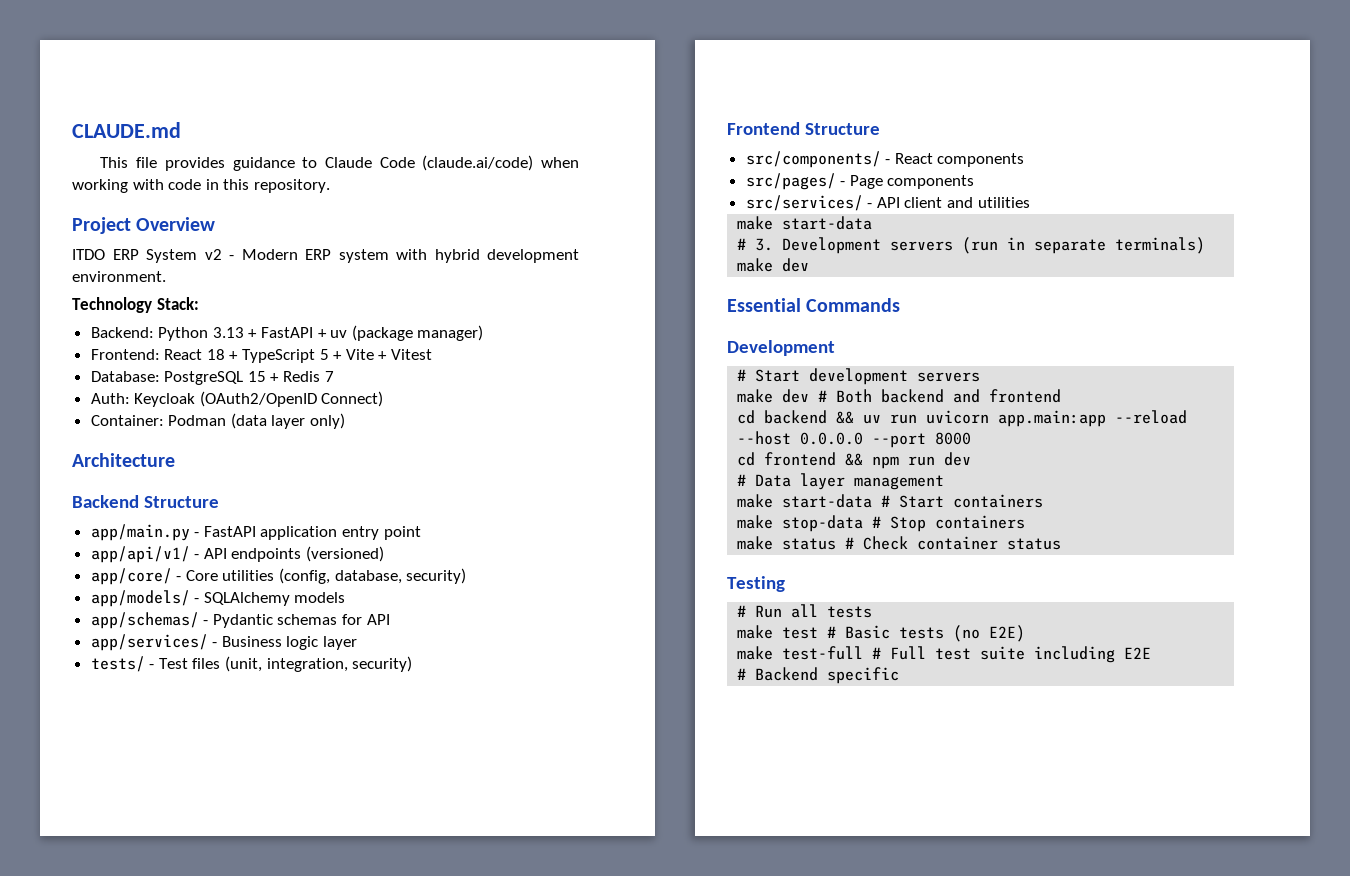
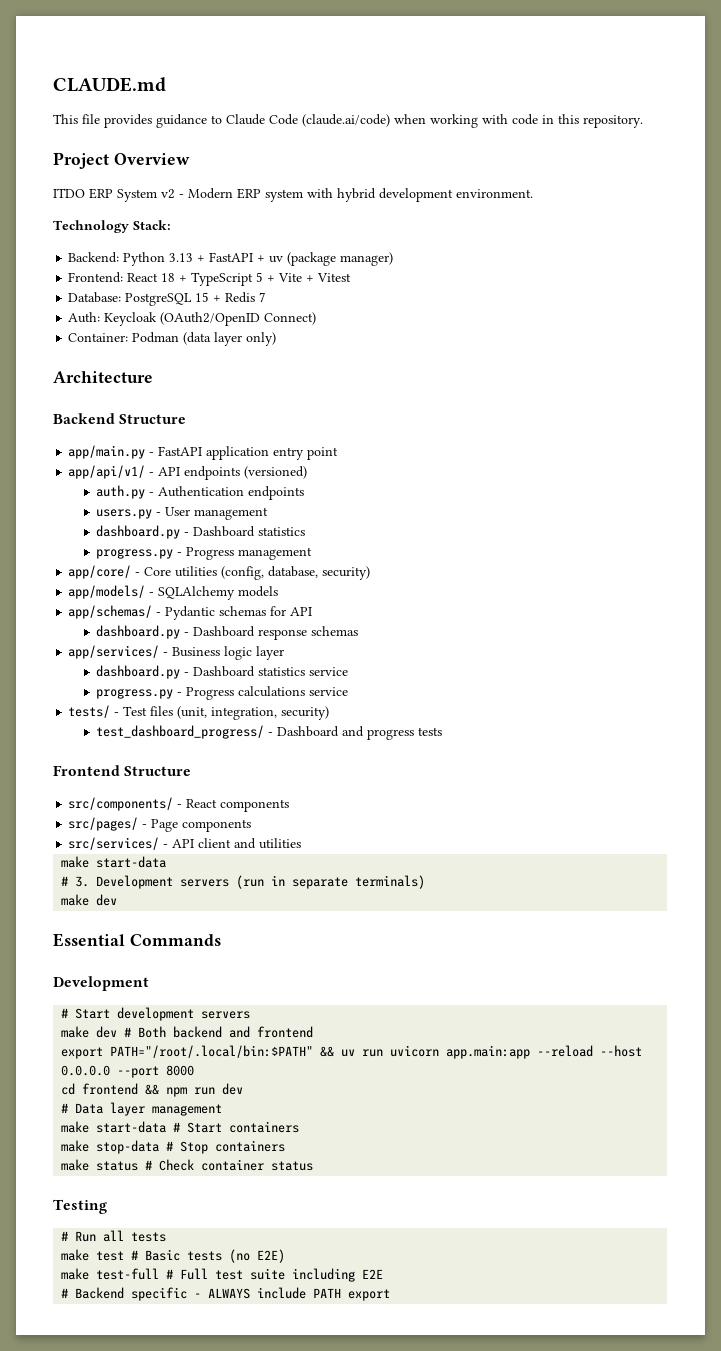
(385, 554) none -> [96,485,305,500] [96,507,269,520] [96,525,306,539] [96,547,313,560] // auth.py - Authentication endpoints // users.py - User management // dashboard.py - Dashboard statistics // progress.py - Progress management
(390, 619) none -> [96,625,359,640] // dashboard.py - Dashboard response schemas
(358, 643) none -> [96,665,349,679] [96,686,349,700] // dashboard.py - Dashboard statistics service // progress.py - Progress calculations service
(413, 664) none -> [96,725,443,740] // test_dashboard_progress/ - Dashboard and progress tests
[737,410,828,424] cd backend -> [61,1045,314,1059] export PATH="/root/.local/bin:$PATH"
(900, 675) none -> [194,1287,391,1301] - ALWAYS include PATH export

